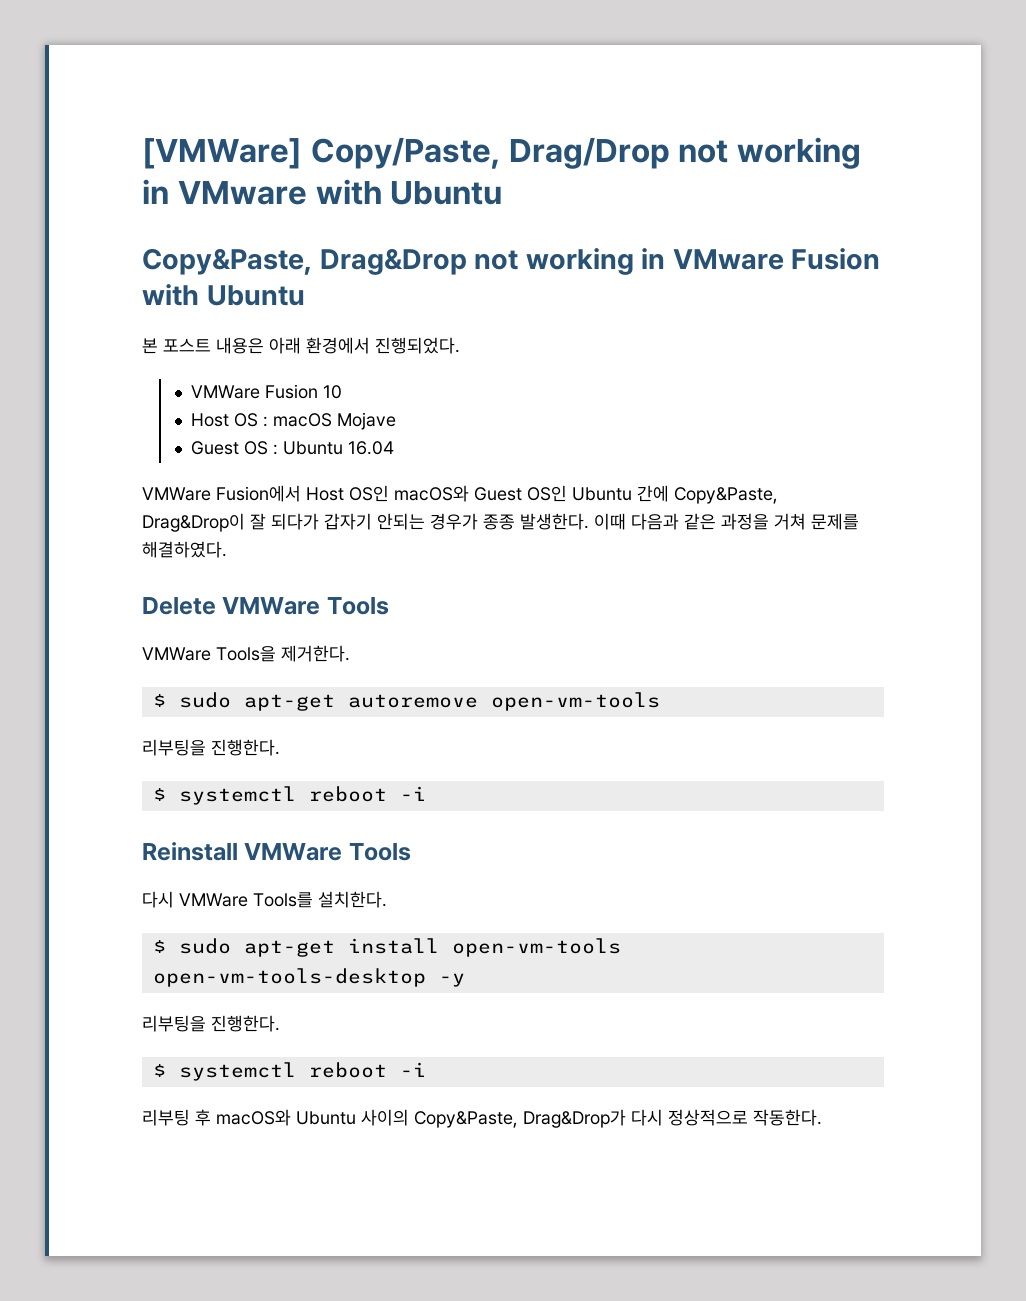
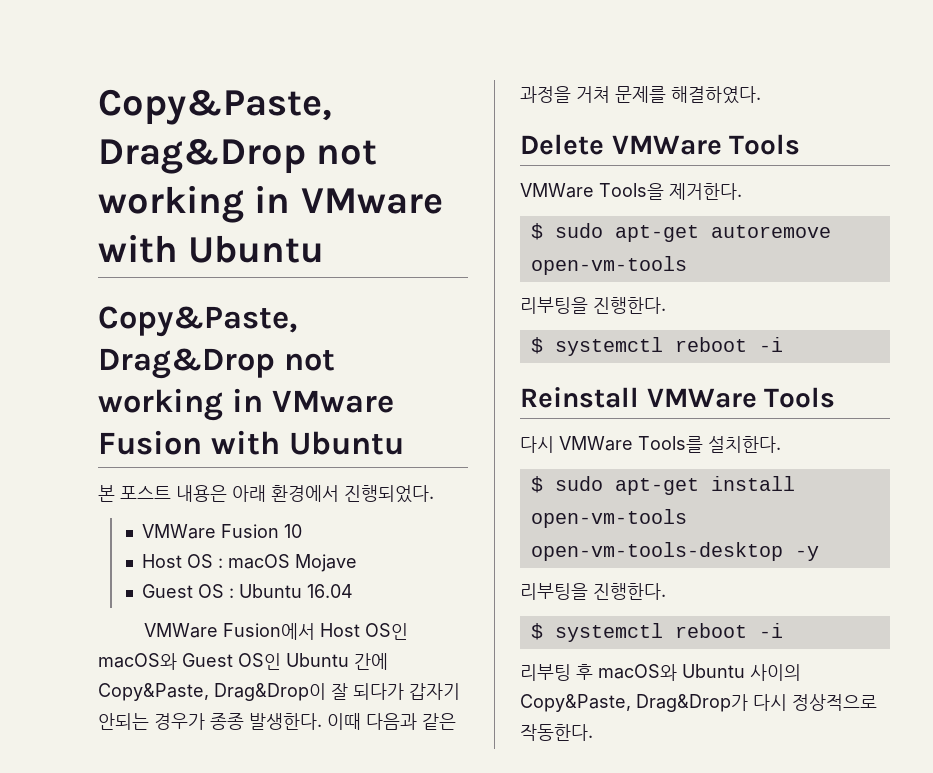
[142,137,670,169] [VMWare] Copy/Paste, Drag/Drop -> [98,89,332,125] [98,138,306,174] Copy&Paste, Drag&Drop

